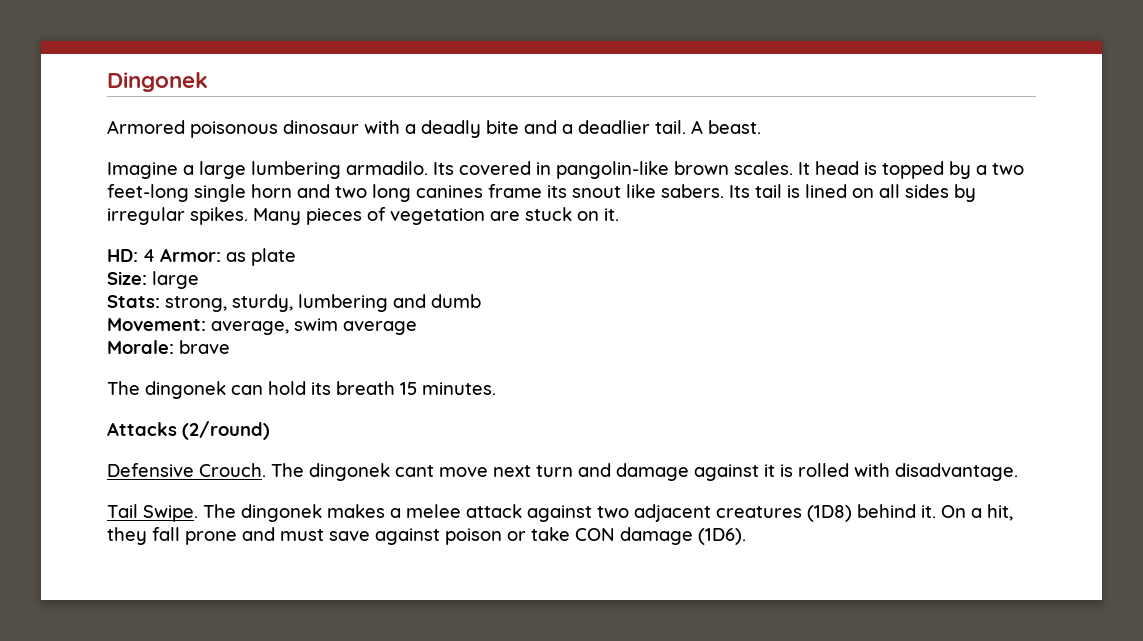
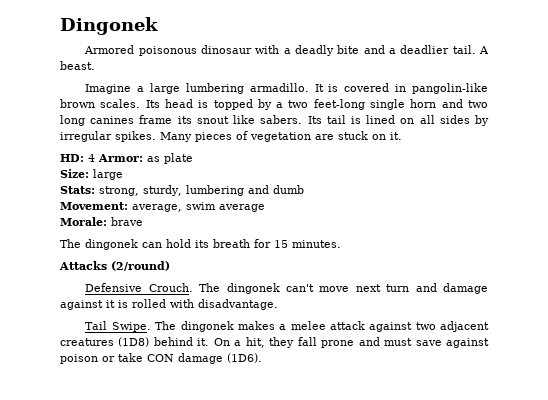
[346,161,454,175] armadilo. Its -> [249,83,339,92] armadillo. It is
[798,162,810,175] It -> [145,100,160,108] Its
(395, 388) none -> [254,239,271,248] for
[395,465,434,477] cant -> [286,284,315,292] can't

